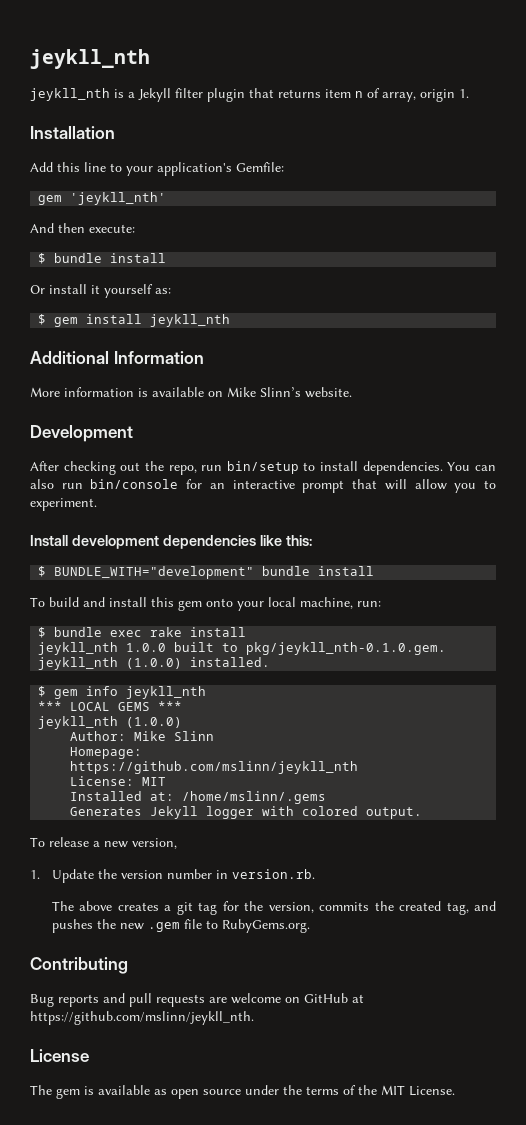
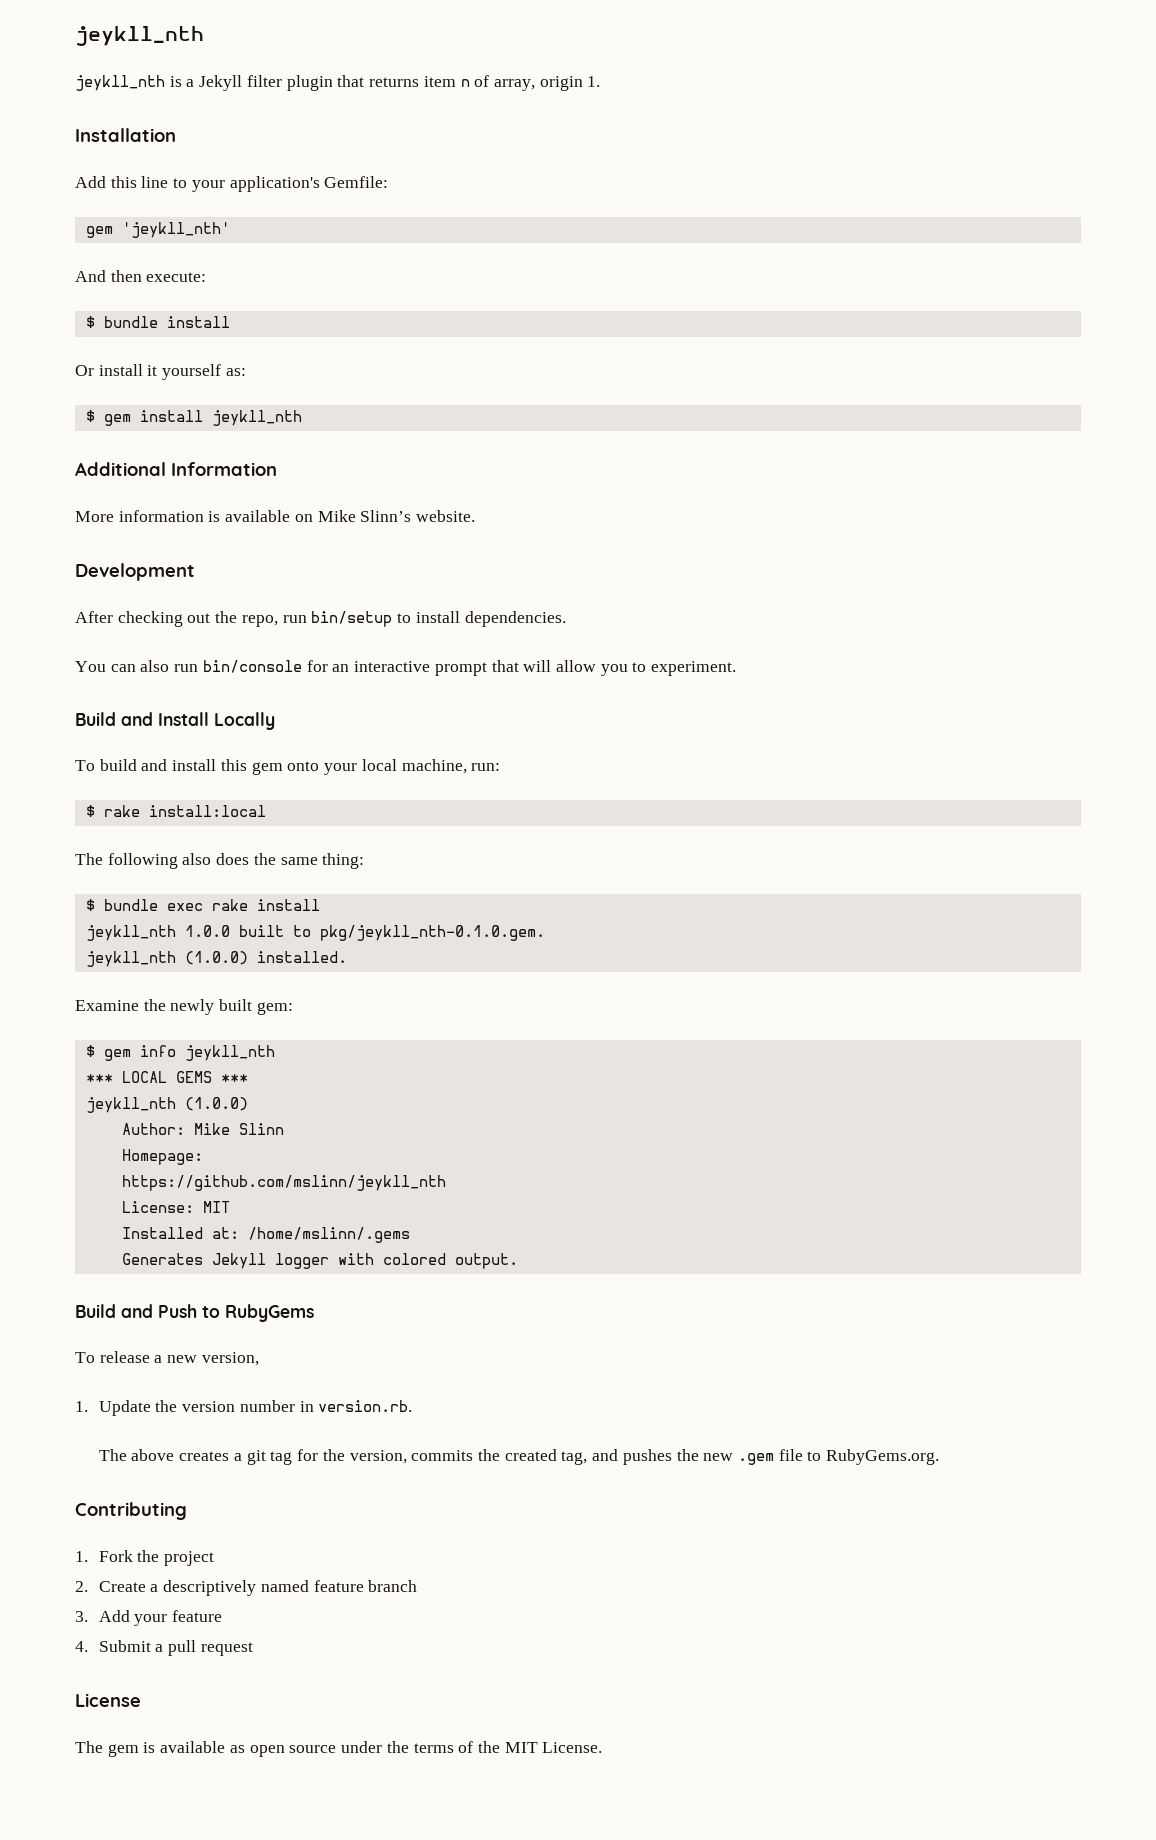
(443, 468) none -> (566, 619) //
[30,535,312,549] [38,566,375,579] Install development dependencies like this: // $ BUNDLE_WITH="development" bundle install -> [75,712,275,730] Build and Install Locally
(381, 604) none -> [85,805,266,817] [75,853,365,869] // $ rake install:local // The following also does the same thing:
(271, 662) none -> [75,999,293,1015] // Examine the newly built gem:
(423, 813) none -> [75,1304,314,1322] // Build and Push to RubyGems
[30,993,364,1007] [30,1011,254,1025] Bug reports and pull requests are welcome on GitHub at https://github.com/mslinn/jeykll_nth. -> [75,1550,215,1566] [75,1580,418,1596] [75,1610,223,1626] [75,1640,253,1656] 1. Fork the project // 2. Create a descriptively named feature branch // 3. Add your feature // 4. Submit a pull request

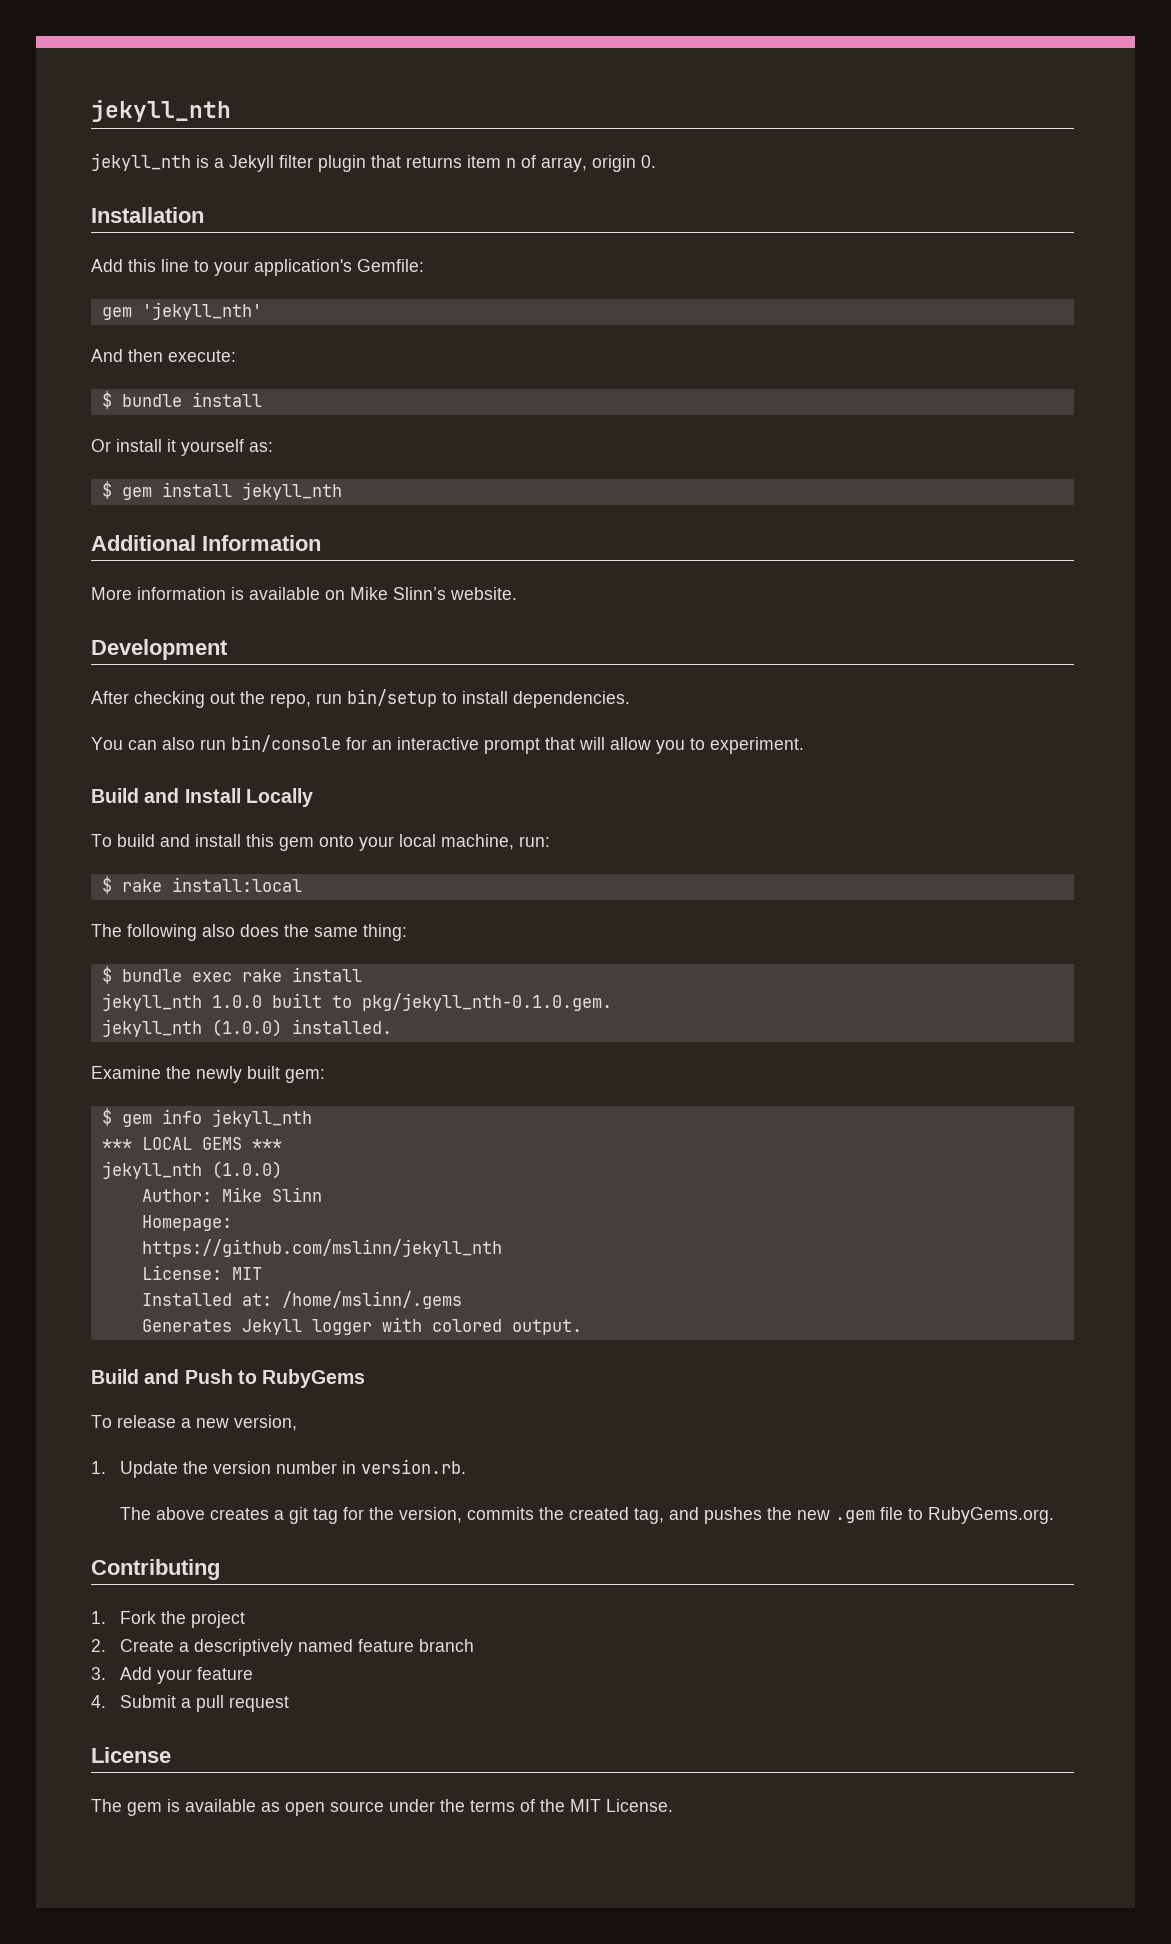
[75,26,204,46] [75,75,165,91] jeykll_nth // jeykll_nth -> [91,100,231,122] [91,153,191,171] jekyll_nth // jekyll_nth
[587,76,601,87] 1. -> [641,155,656,168] 0.
[121,222,230,238] 'jeykll_nth' -> [141,302,262,320] 'jekyll_nth'
[211,410,302,426] jeykll_nth -> [241,482,342,500] jekyll_nth
[85,925,176,941] jeykll_nth -> [101,993,202,1011] jekyll_nth
[319,925,545,941] [85,951,176,967] pkg/jeykll_nth-0.1.0.gem. // jeykll_nth -> [361,993,612,1011] [101,1019,202,1037] pkg/jekyll_nth-0.1.0.gem. // jekyll_nth
[184,1045,275,1061] jeykll_nth -> [211,1109,312,1127] jekyll_nth
[85,1097,176,1113] jeykll_nth -> [101,1161,202,1179] jekyll_nth
[121,1175,446,1191] https://github.com/mslinn/jeykll_nth -> [141,1239,502,1257] https://github.com/mslinn/jekyll_nth

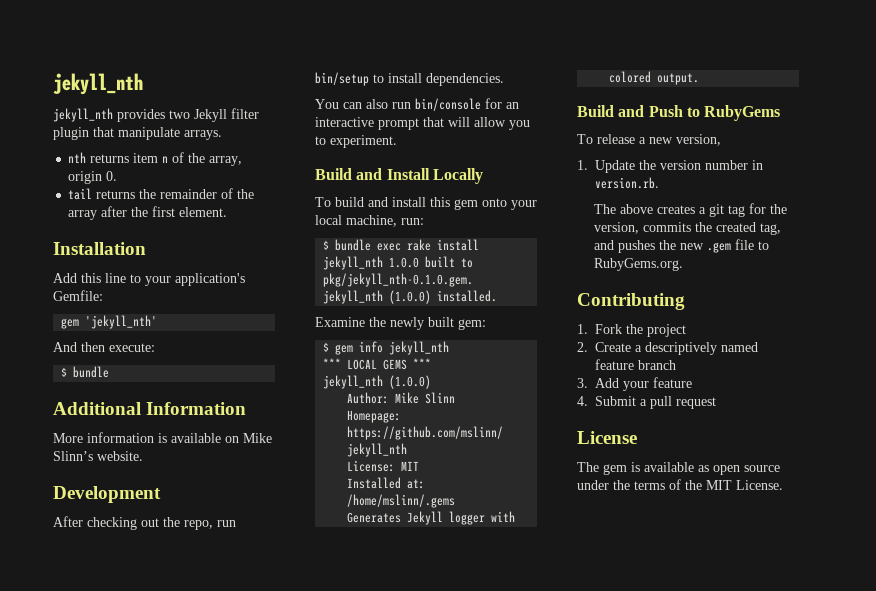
[196,155,224,168] is a -> [117,109,190,122] provides two
(401, 161) none -> [118,127,222,140] [68,152,87,163] manipulate arrays. // nth
(536, 161) none -> [188,153,206,163] the
(656, 161) none -> [68,188,255,200] [68,206,228,220] // tail returns the remainder of the array after the first element.
[191,392,262,407] [91,439,273,456] [101,481,342,500] install // Or install it yourself as: // $ gem install jekyll_nth -> (110, 372) none
[101,876,302,894] [91,924,407,941] // $ rake install:local // The following also does the same thing: -> (424, 221) none

